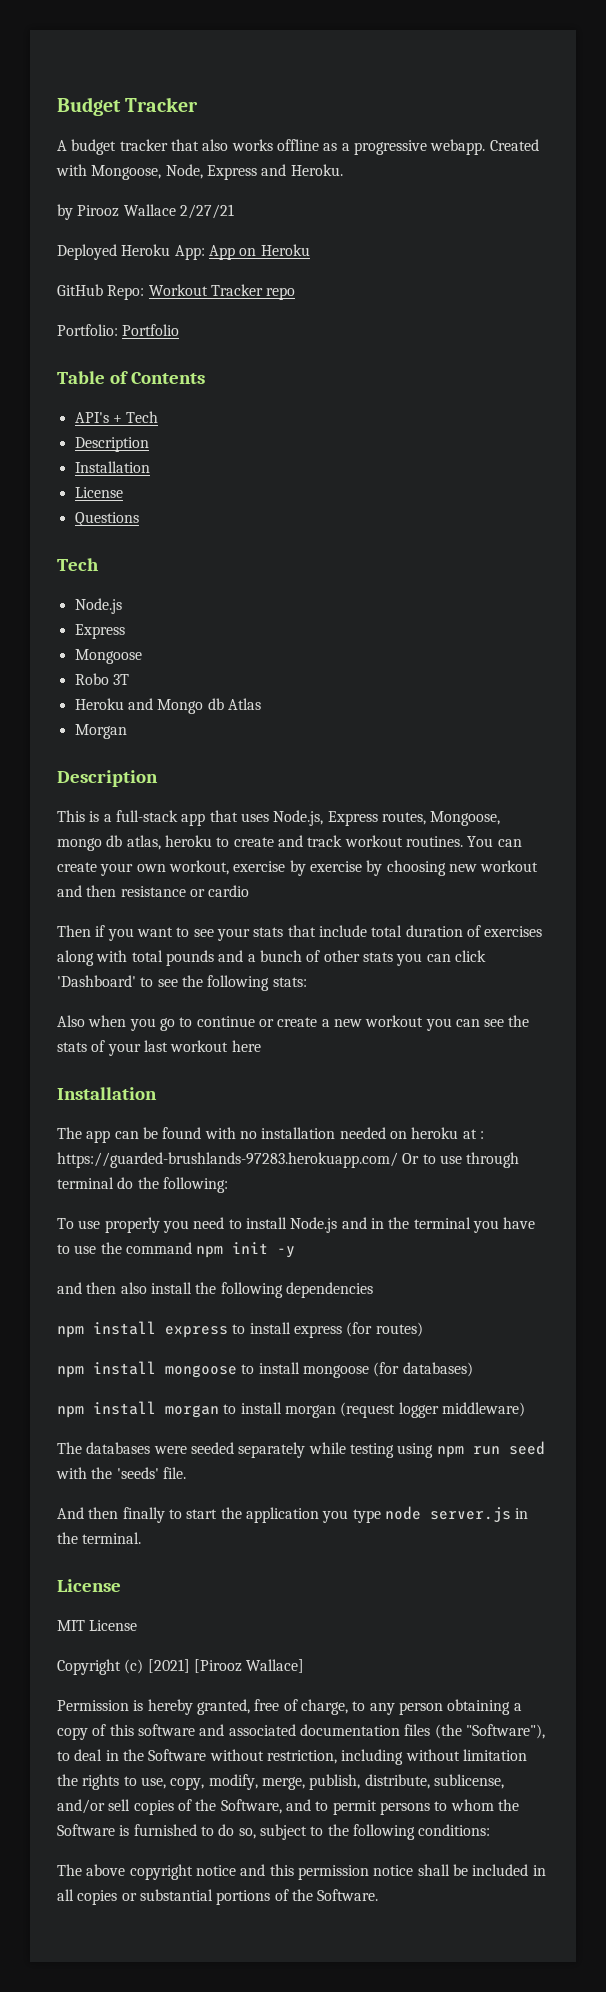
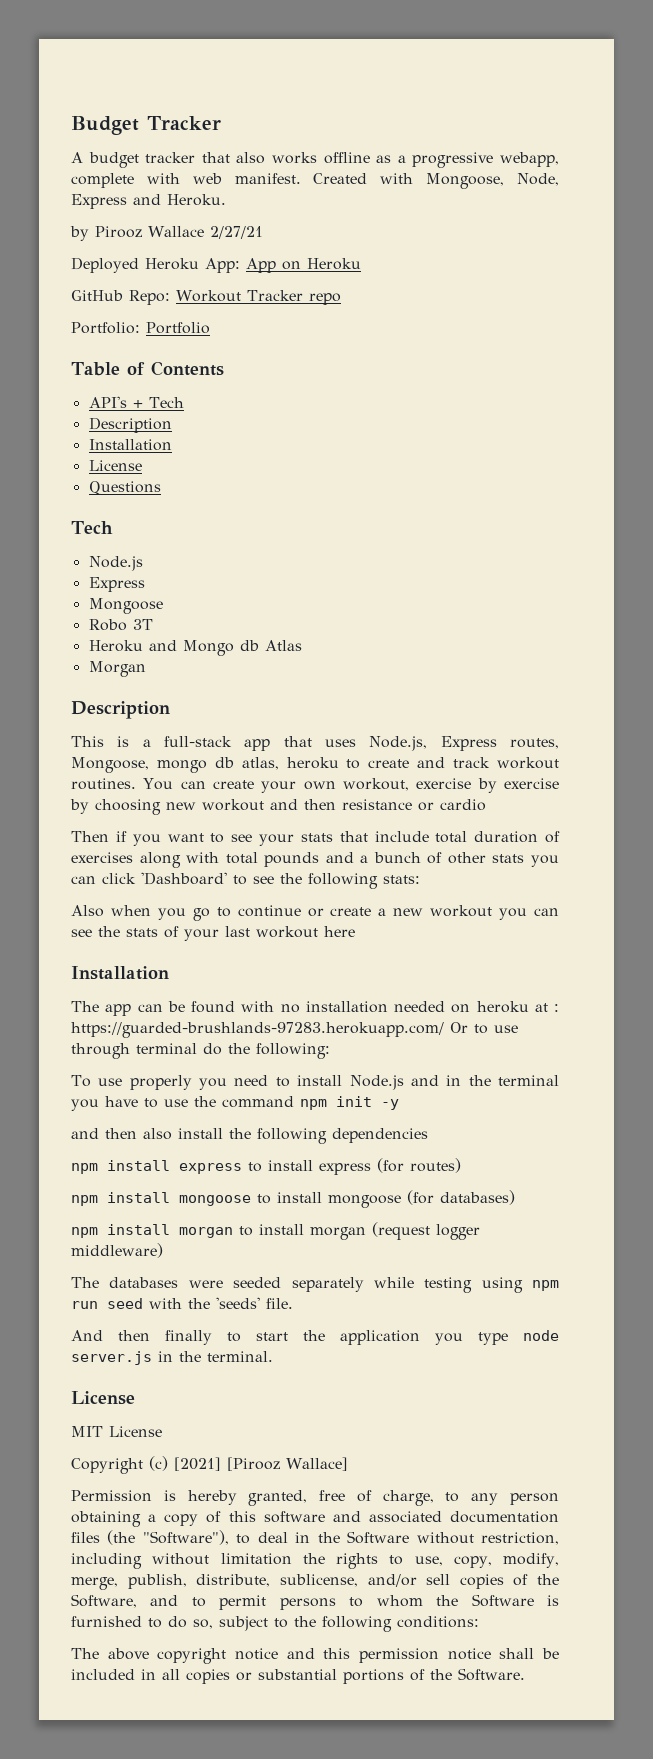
[430,139,486,155] webapp. -> [500,152,559,167] [71,173,301,188] webapp, complete with web manifest.

